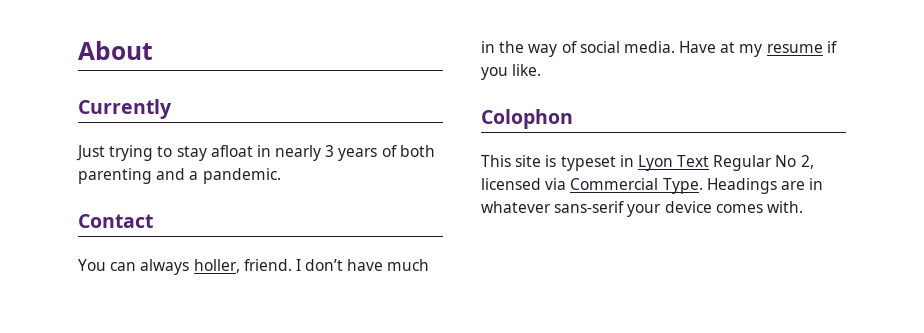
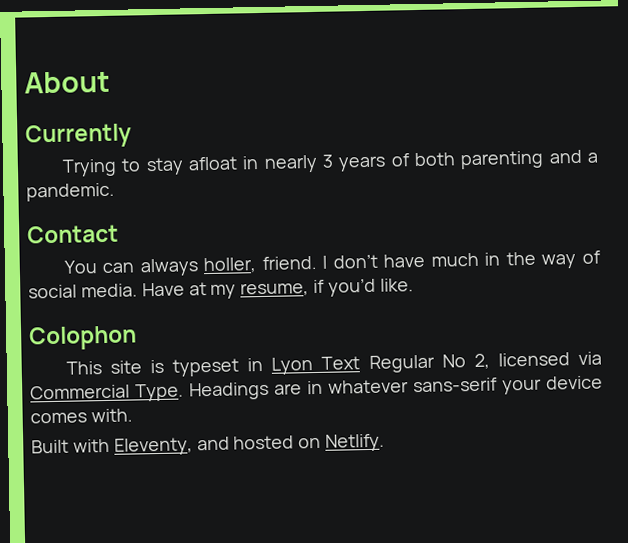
[76,145,154,161] Just trying -> [61,158,117,177] Trying
[766,41,837,53] [481,67,508,80] resume if you -> [240,278,377,297] resume, if you’d
(803, 207) none -> [31,433,386,456] // Built with Eleventy, and hosted on Netlify.

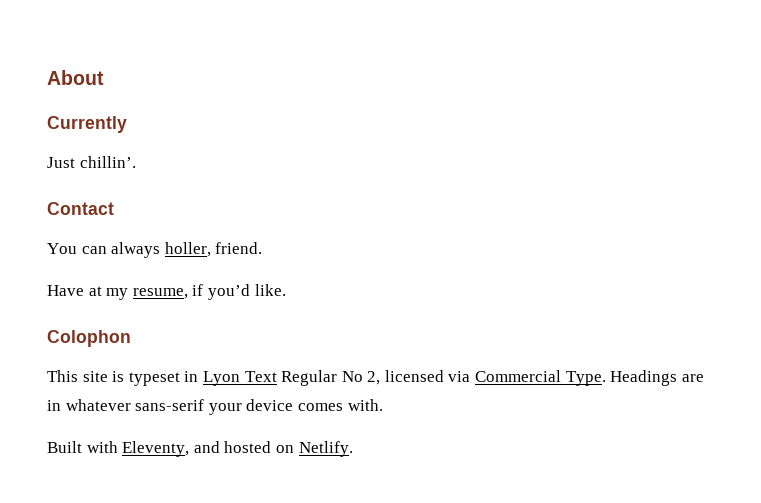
[61,149,599,177] [26,182,115,202] Trying to stay afloat in nearly 3 years of both parenting and a pandemic. -> [47,156,136,168] Just chillin’.
[322,250,601,269] [28,283,138,299] I don’t have much in the way of social media. -> (263, 248) //

